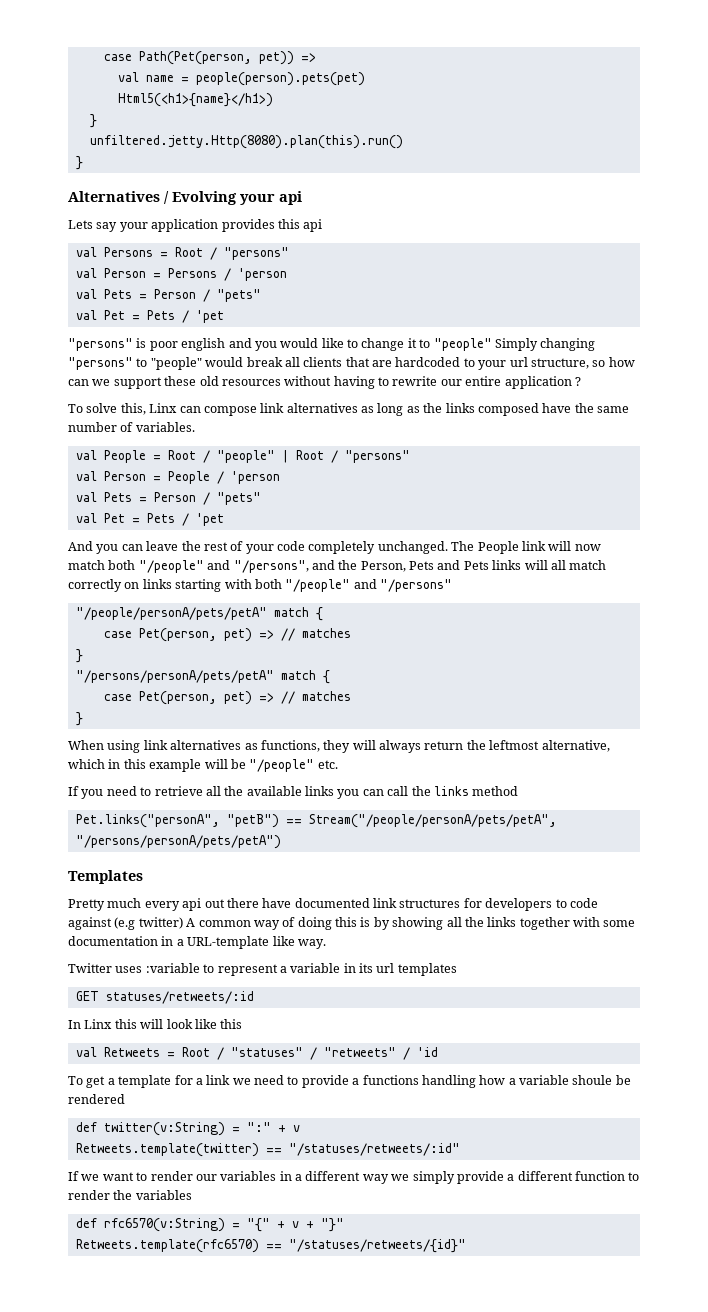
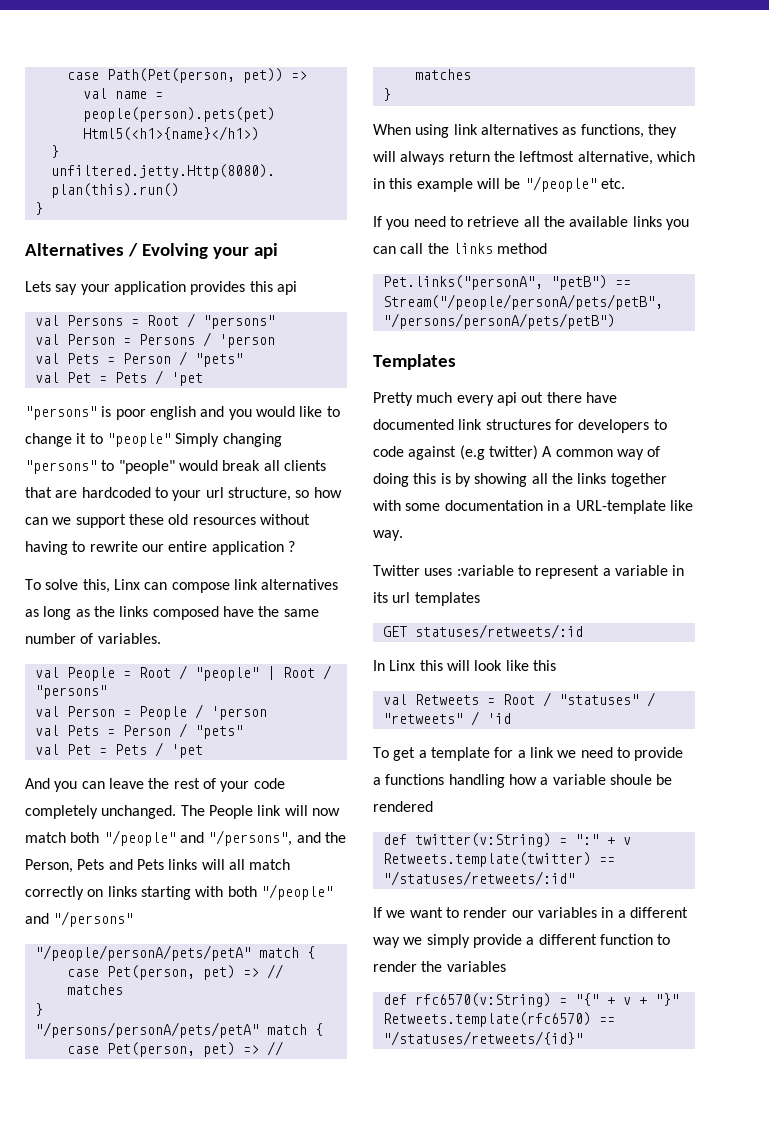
[308,814,557,828] [75,835,281,849] Stream("/people/personA/pets/petA", "/persons/personA/pets/petA") -> [382,294,663,310] [382,313,615,329] Stream("/people/personA/pets/petB", "/persons/personA/pets/petB")

